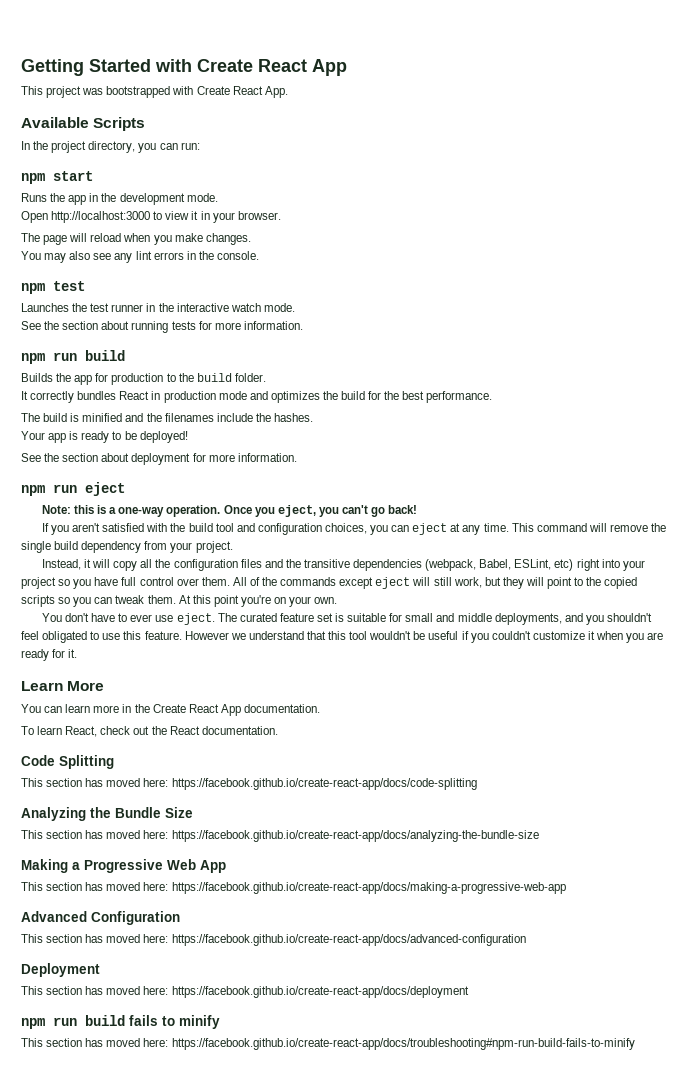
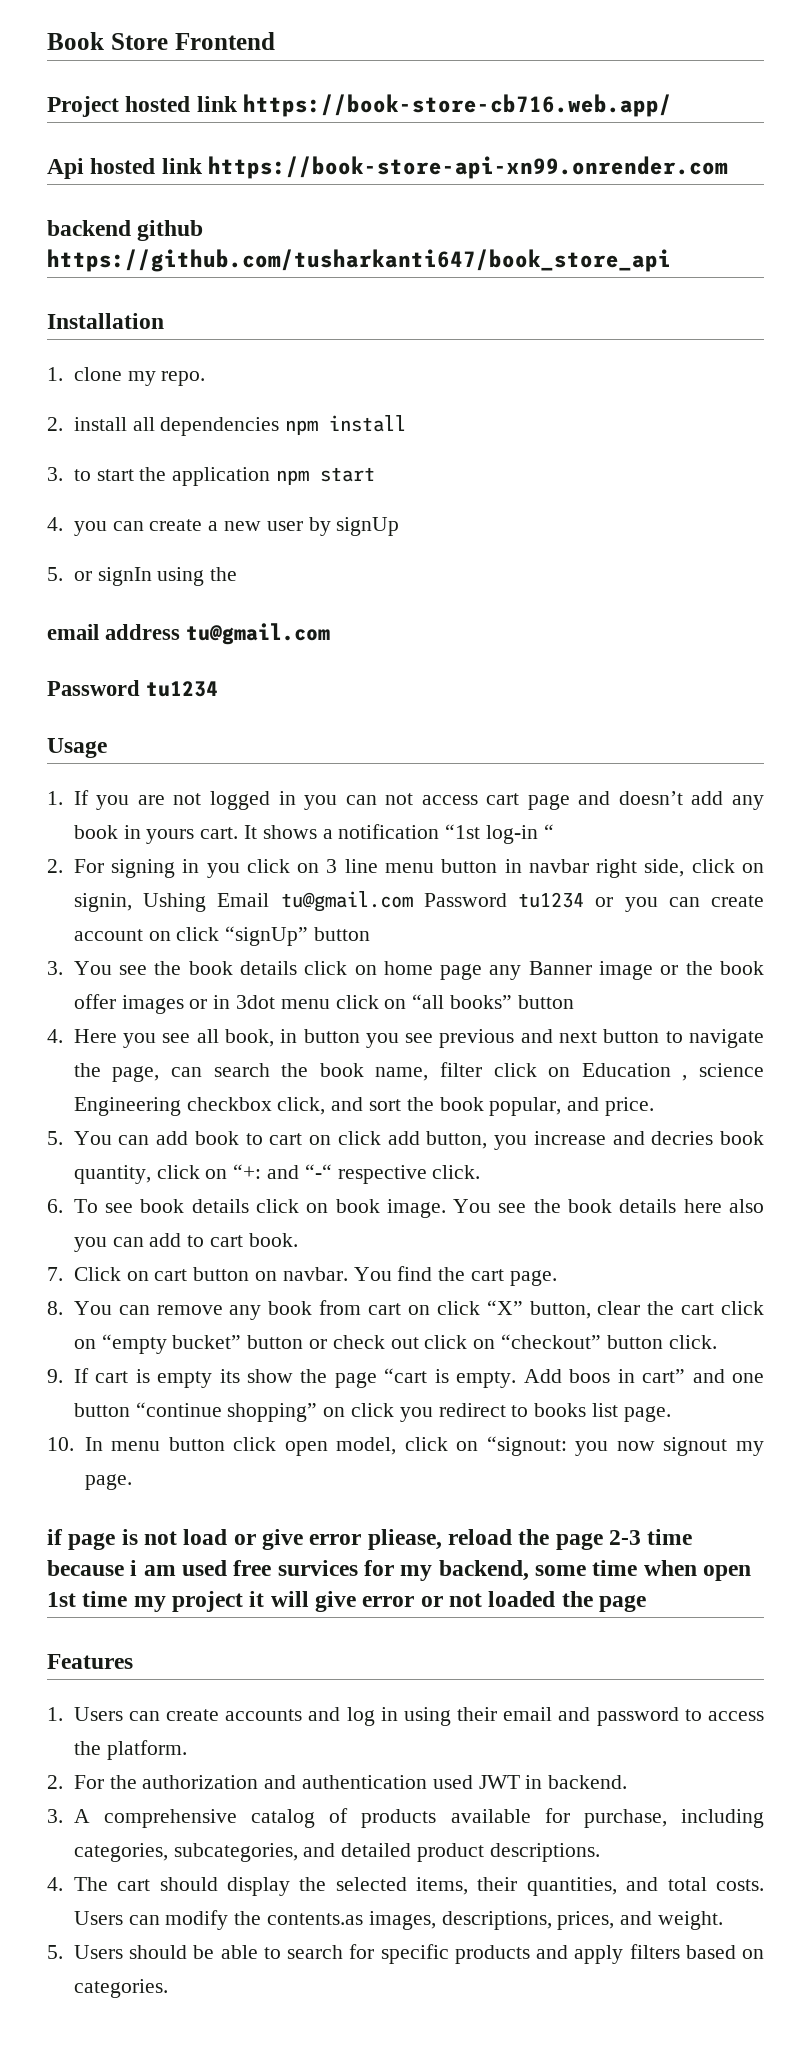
[21,59,347,76] [21,86,288,98] [21,117,146,131] [21,141,200,153] [21,171,93,184] [21,193,218,205] [21,211,281,223] [21,233,251,245] [21,251,259,263] [21,281,85,294] [21,303,295,312] [21,321,303,333] [21,350,125,364] [21,373,266,385] [21,391,493,403] [21,413,313,422] [21,431,188,443] [21,453,297,465] [21,482,125,496] [41,505,418,517] [41,523,667,535] [21,541,233,553] [41,559,645,571] [21,577,638,589] [21,595,338,607] [41,613,653,625] [21,631,664,643] [21,649,78,661] [21,681,105,691] [21,704,320,716] [21,726,278,737] [21,755,114,769] [21,778,477,790] [21,807,193,821] [21,830,539,842] [21,859,226,873] [21,882,566,894] [21,911,180,925] [21,934,526,946] [21,963,100,977] [21,986,469,998] [21,1015,220,1029] [21,1038,635,1050] Getting Started with Create React App // This project was bootstrapped with Create React App. // Available Scripts // In the project directory, you can run: // npm start // Runs the app in the development mode. // Open http://localhost:3000 to view it in your browser. // The page will reload when you make changes. // You may also see any lint errors in the console. // npm test // Launches the test runner in the interactive watch mode. // See the section about running tests for more information. // npm run build // Builds the app for production to the build folder. // It correctly bundles React in production mode and optimizes the build for the best performance. // The build is minified and the filenames include the hashes. // Your app is ready to be deployed! // See the section about deployment for more information. // npm run eject // Note: this is a one-way operation. Once you eject, you can't go back! // If you aren't satisfied with the build tool and configuration choices, you can eject at any time. This command will remove the single build dependency from your project. // Instead, it will copy all the configuration files and the transitive dependencies (webpack, Babel, ESLint, etc) right into your project so you have full control over them. All of the commands except eject will still work, but they will point to the copied scripts so you can tweak them. At this point you're on your own. // You don't have to ever use eject. The curated feature set is suitable for small and middle deployments, and you shouldn't feel obligated to use this feature. However we understand that this tool wouldn't be useful if you couldn't customize it when you are ready for it. // Learn More // You can learn more in the Create React App documentation. // To learn React, check out the React documentation. // Code Splitting // This section has moved here: https://facebook.github.io/create-react-app/docs/code-splitting // Analyzing the Bundle Size // This section has moved here: https://facebook.github.io/create-react-app/docs/analyzing-the-bundle-size // Making a Progressive Web App // This section has moved here: https://facebook.github.io/create-react-app/docs/making-a-progressive-web-app // Advanced Configuration // This section has moved here: https://facebook.github.io/create-react-app/docs/advanced-configuration // Deployment // This section has moved here: https://facebook.github.io/create-react-app/docs/deployment // npm run build fails to minify // This section has moved here: https://facebook.github.io/create-react-app/docs/troubleshooting#npm-run-build-fails-to-minify -> [47,32,275,50] [47,94,673,117] [47,156,729,179] [47,220,204,241] [47,249,671,272] [47,313,164,329] [47,367,206,386] [47,415,407,436] [47,467,375,486] [47,517,400,536] [47,567,238,586] [47,623,331,645] [47,680,219,697] [47,738,107,758] [47,790,764,810] [73,824,554,844] [47,859,764,878] [73,891,764,912] [73,926,370,946] [47,961,765,980] [73,994,574,1014] [47,1029,765,1048] [73,1062,764,1082] [73,1097,654,1116] [47,1131,764,1150] [73,1164,481,1184] [47,1199,765,1218] [73,1233,298,1252] [47,1266,557,1286] [47,1300,764,1320] [73,1334,717,1354] [47,1368,764,1388] [73,1402,671,1422] [47,1436,765,1456] [84,1474,132,1490] [47,1529,693,1550] [47,1560,752,1581] [47,1591,647,1612] [47,1654,133,1669] [47,1707,764,1726] [73,1740,187,1760] [47,1775,628,1789] [47,1808,764,1828] [73,1843,600,1862] [47,1877,764,1896] [73,1910,723,1930] [47,1944,764,1964] [73,1979,168,1998] Book Store Frontend // Project hosted link https://book-store-cb716.web.app/ // Api hosted link https://book-store-api-xn99.onrender.com // backend github https://github.com/tusharkanti647/book_store_api // Installation // 1. clone my repo. // 2. install all dependencies npm install // 3. to start the application npm start // 4. you can create a new user by signUp // 5. or signIn using the // email address tu@gmail.com // Password tu1234 // Usage // 1. If you are not logged in you can not access cart page and doesn’t add any book in yours cart. It shows a notification “1st log-in “ // 2. For signing in you click on 3 line menu button in navbar right side, click on signin, Ushing Email tu@gmail.com Password tu1234 or you can create account on click “signUp” button // 3. You see the book details click on home page any Banner image or the book offer images or in 3dot menu click on “all books” button // 4. Here you see all book, in button you see previous and next button to navigate the page, can search the book name, filter click on Education , science Engineering checkbox click, and sort the book popular, and price. // 5. You can add book to cart on click add button, you increase and decries book quantity, click on “+: and “-“ respective click. // 6. To see book details click on book image. You see the book details here also you can add to cart book. // 7. Click on cart button on navbar. You find the cart page. // 8. You can remove any book from cart on click “X” button, clear the cart click on “empty bucket” button or check out click on “checkout” button click. // 9. If cart is empty its show the page “cart is empty. Add boos in cart” and one button “continue shopping” on click you redirect to books list page. // 10. In menu button click open model, click on “signout: you now signout my page. // if page is not load or give error pliease, reload the page 2-3 time because i am used free survices for my backend, some time when open 1st time my project it will give error or not loaded the page // Features // 1. Users can create accounts and log in using their email and password to access the platform. // 2. For the authorization and authentication used JWT in backend. // 3. A comprehensive catalog of products available for purchase, including categories, subcategories, and detailed product descriptions. // 4. The cart should display the selected items, their quantities, and total costs. Users can modify the contents.as images, descriptions, prices, and weight. // 5. Users should be able to search for specific products and apply filters based on categories.

